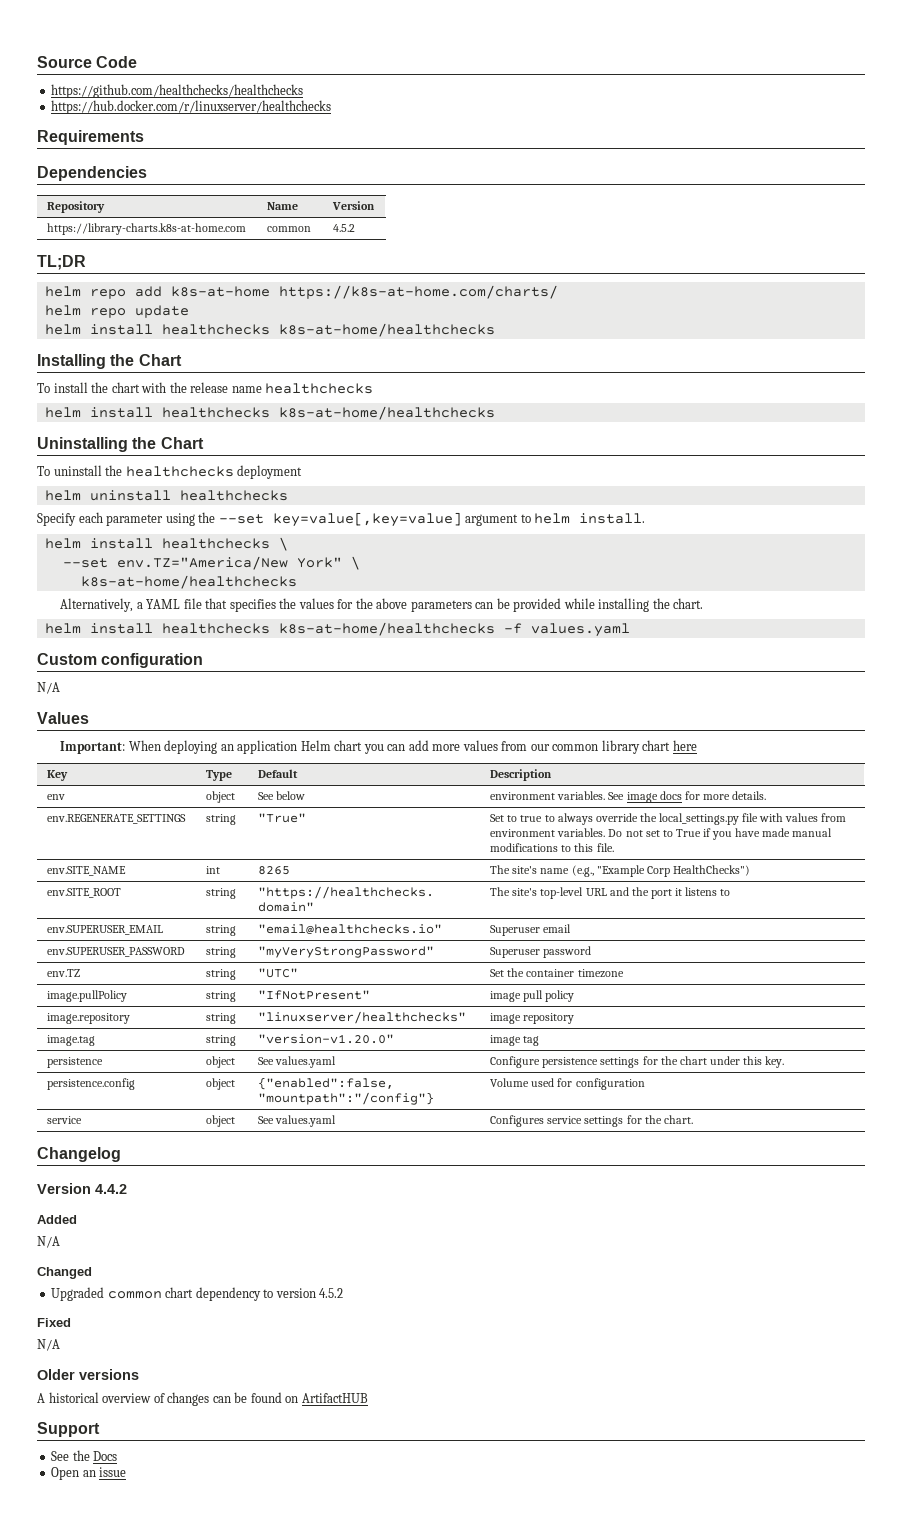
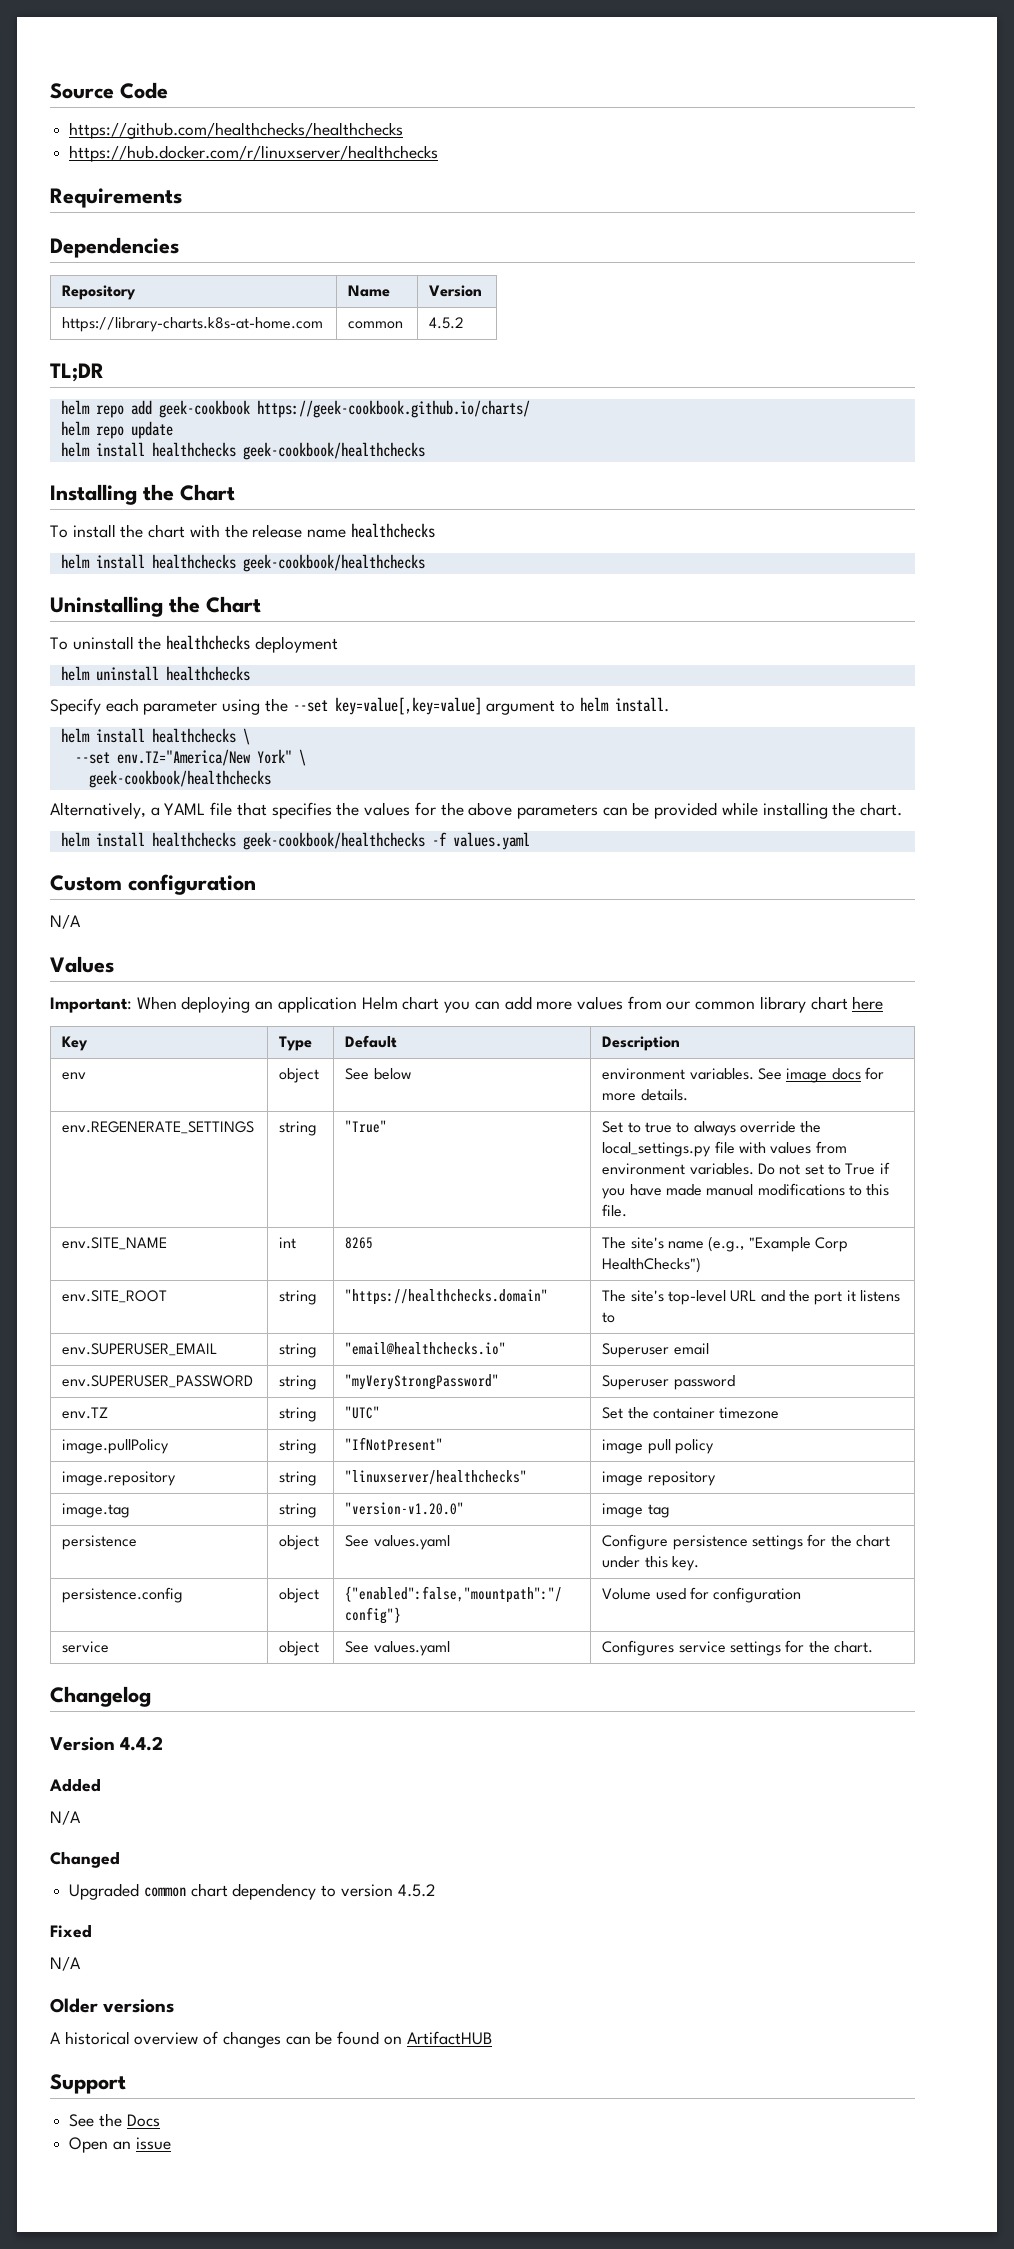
[170,285,558,299] k8s-at-home https://k8s-at-home.com/charts/ -> [158,400,530,418] geek-cookbook https://geek-cookbook.github.io/charts/
[278,323,495,337] k8s-at-home/healthchecks -> [242,442,425,460] geek-cookbook/healthchecks
[278,406,495,420] k8s-at-home/healthchecks -> [242,554,425,572] geek-cookbook/healthchecks
[80,575,297,589] k8s-at-home/healthchecks -> [88,770,271,788] geek-cookbook/healthchecks
[278,622,495,636] k8s-at-home/healthchecks -> [242,832,425,850] geek-cookbook/healthchecks

